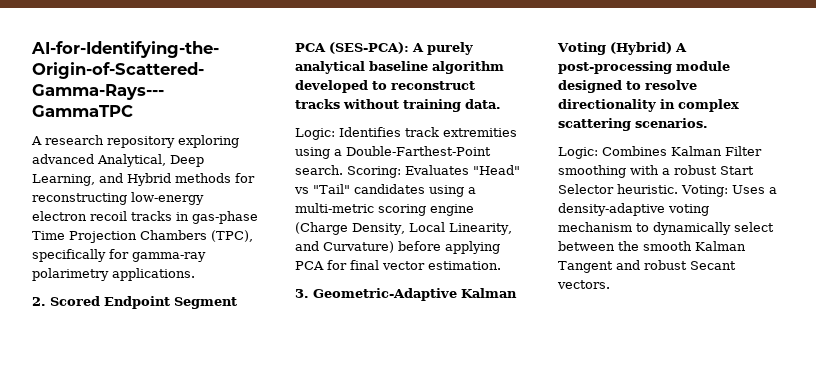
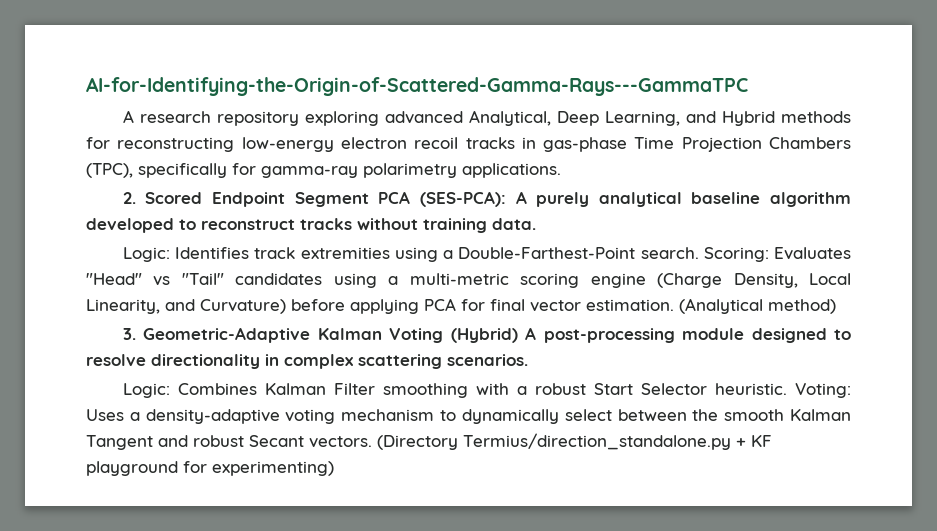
(501, 265) none -> [679,298,836,314] (Analytical method)
(610, 284) none -> [377,433,772,450] [86,461,334,476] (Directory Termius/direction_standalone.py + KF playground for experimenting)

